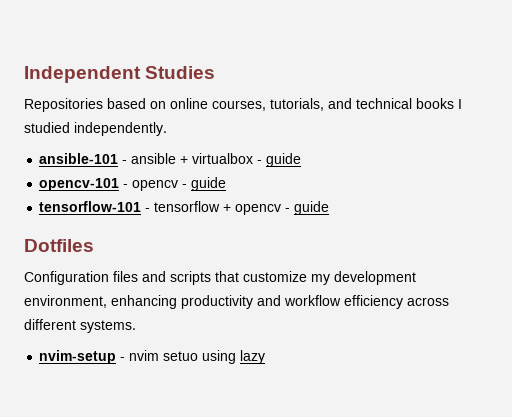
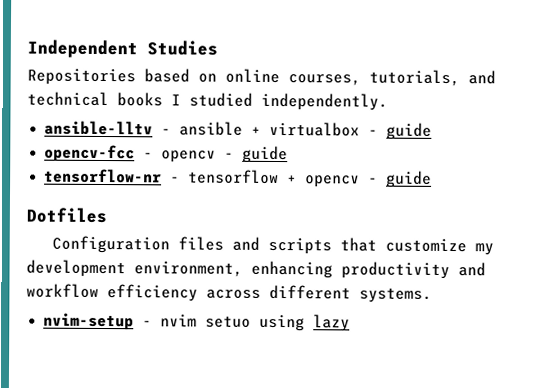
[39,153,119,164] ansible-101 -> [44,120,154,136] ansible-lltv
[39,178,120,191] opencv-101 -> [44,144,136,163] opencv-fcc
[39,201,142,212] tensorflow-101 -> [44,168,163,184] tensorflow-nr

